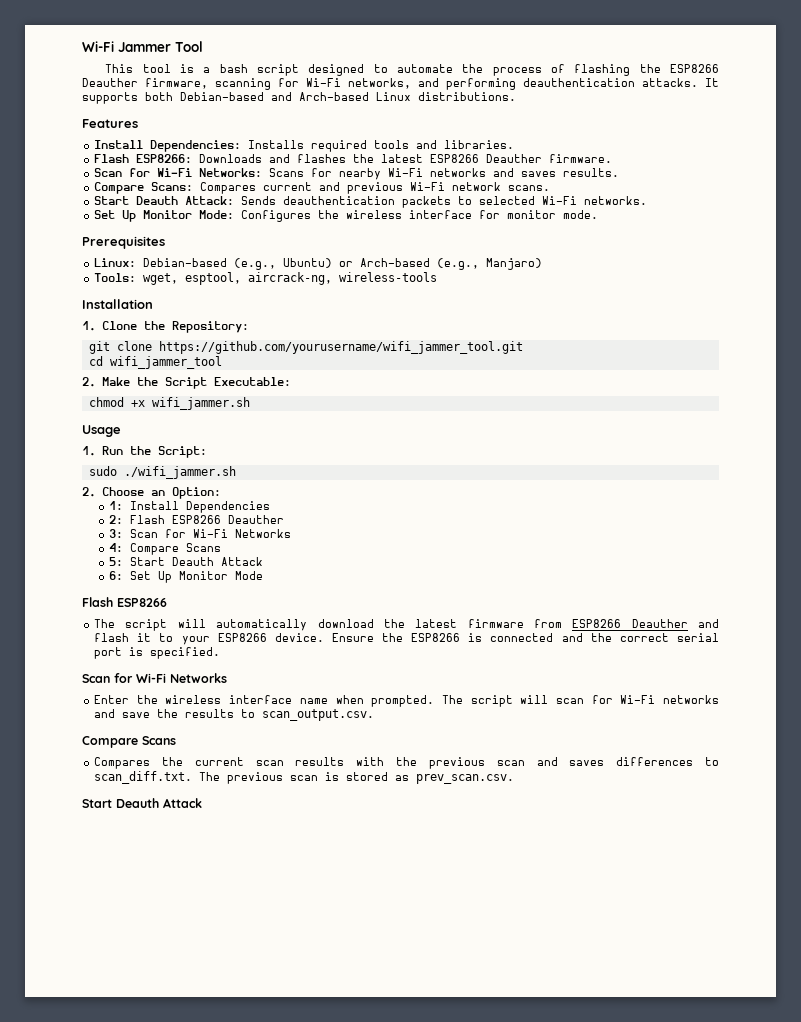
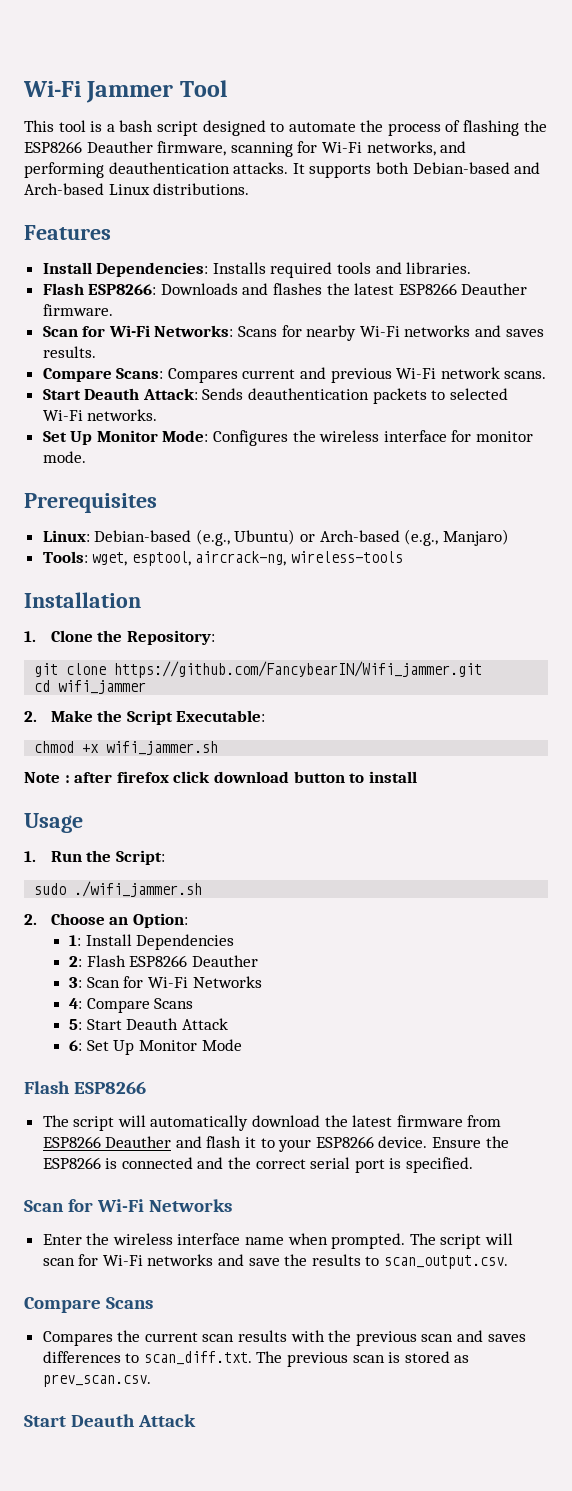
[158,341,523,354] https://github.com/yourusername/wifi_jammer_tool.git -> [114,661,483,678] https://github.com/FancybearIN/Wifi_jammer.git
[109,356,222,369] wifi_jammer_tool -> [58,680,147,694] wifi_jammer
(250, 403) none -> [24,771,417,783] // Note : after firefox click download button to install

